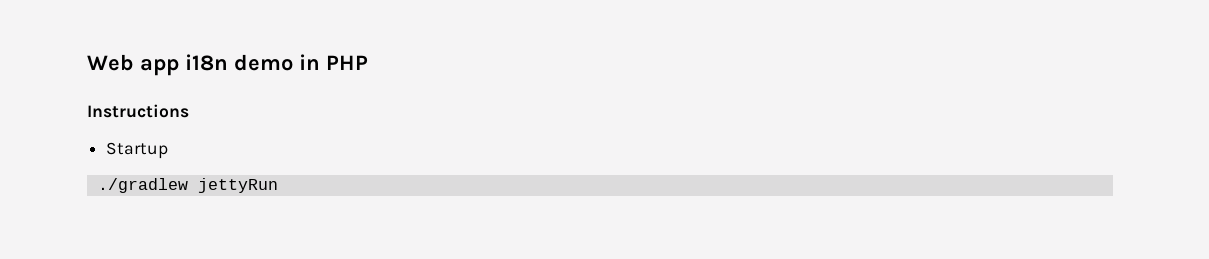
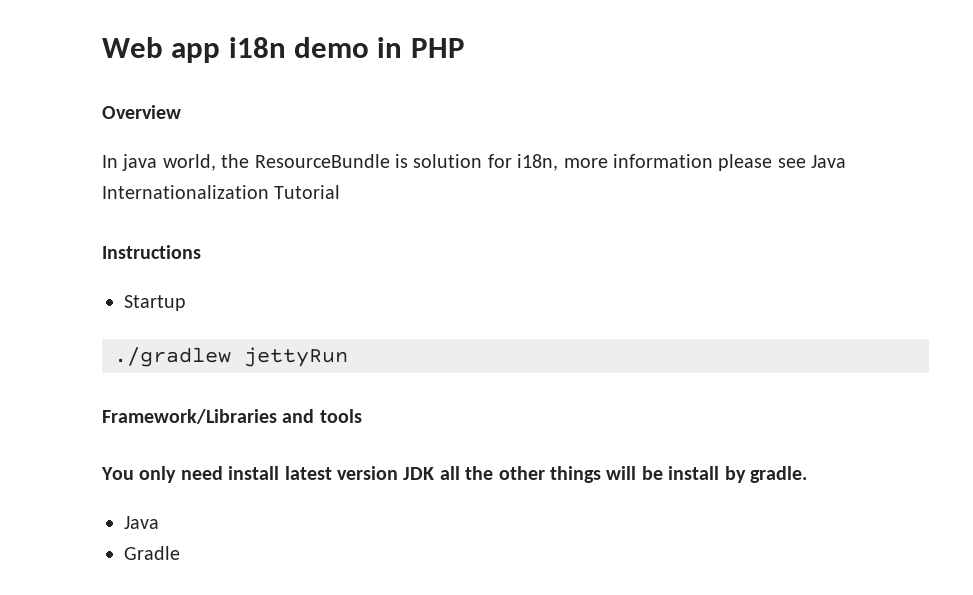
[87,104,189,118] [106,142,169,159] [97,178,278,193] Instructions // Startup // ./gradlew jettyRun -> [102,105,181,119] [102,154,847,171] [102,185,341,199] [102,245,201,259] [124,295,186,311] [114,347,348,367] [102,409,362,424] [101,466,807,483] [124,516,159,529] [124,546,180,560] Overview // In java world, the ResourceBundle is solution for i18n, more information please see Java Internationalization Tutorial // Instructions // Startup // ./gradlew jettyRun // Framework/Libraries and tools // You only need install latest version JDK all the other things will be install by gradle. // Java // Gradle

